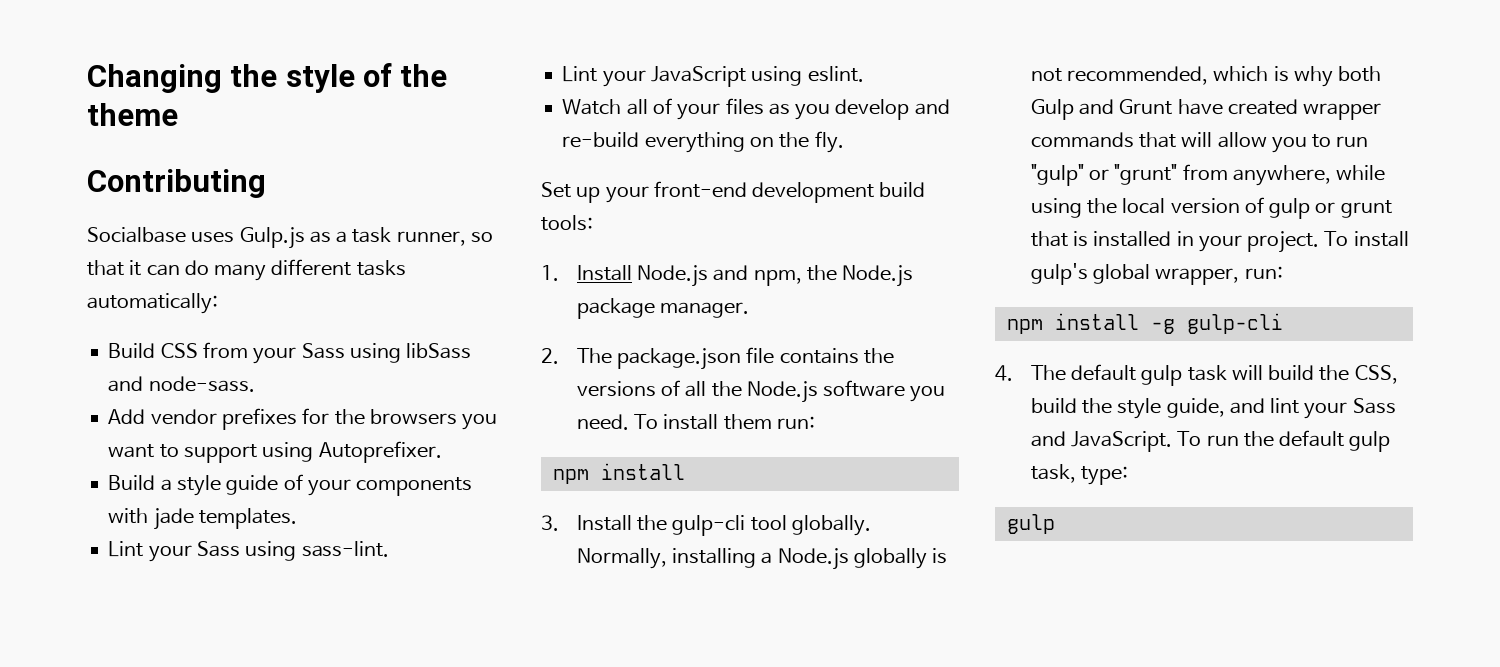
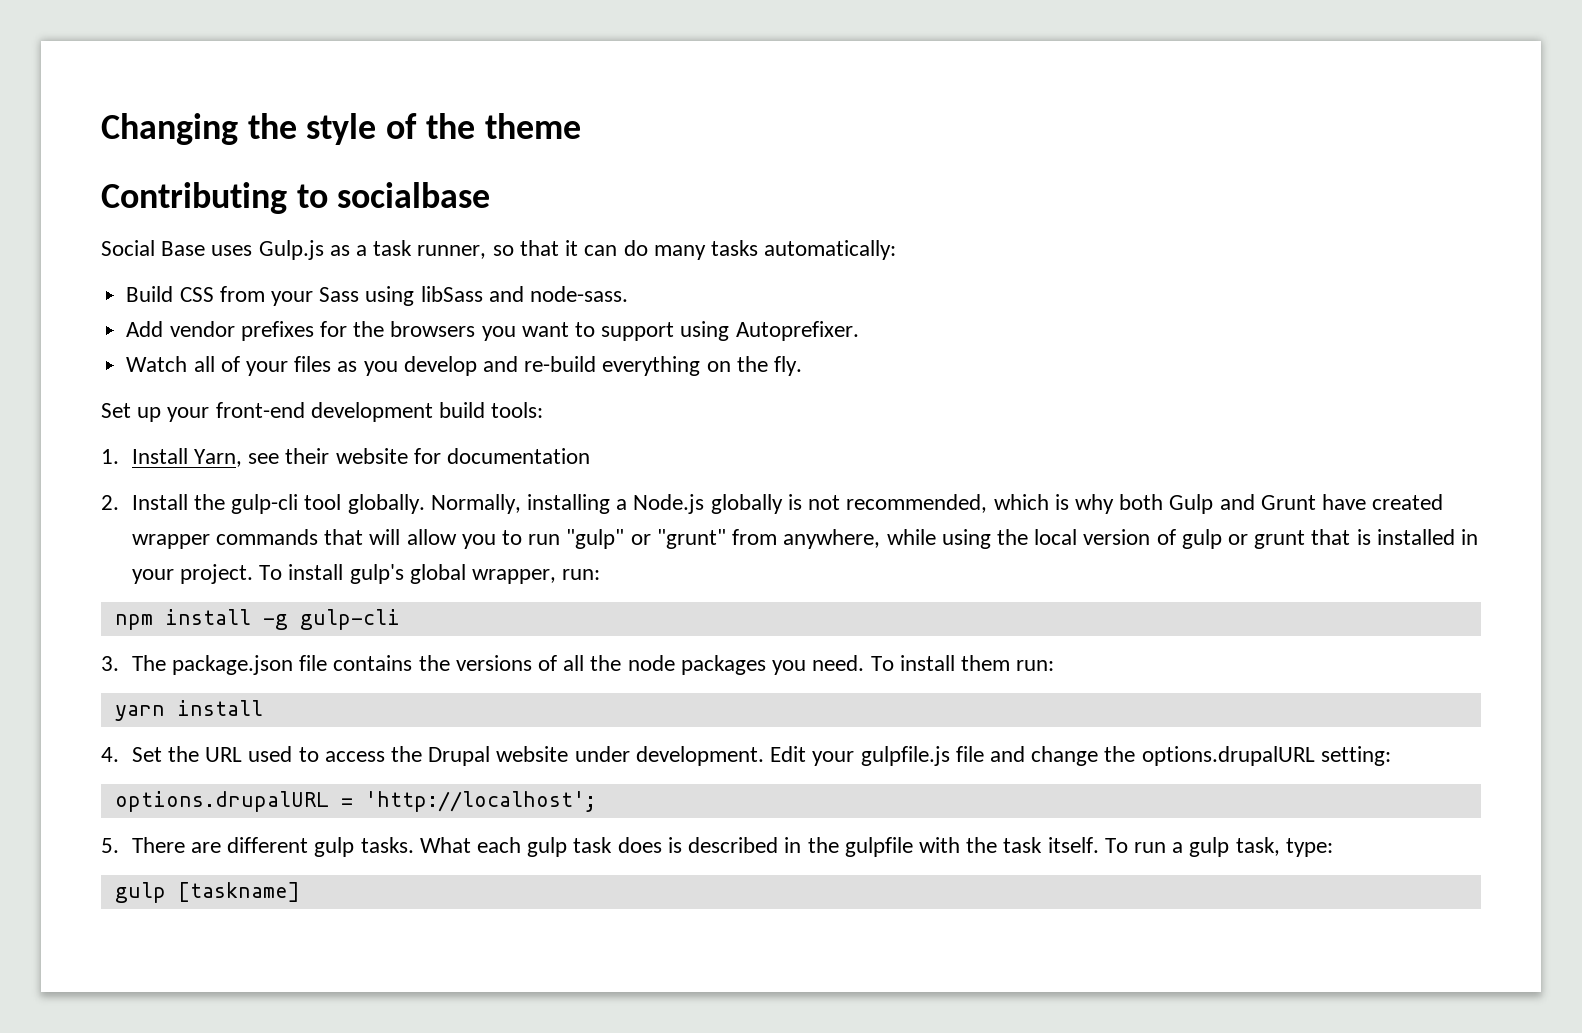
[87,227,186,243] // Socialbase -> [296,182,491,208] [101,240,206,256] to socialbase // Social Base
[271,259,352,276] different -> (706, 252) none
[108,474,473,496] [108,508,297,530] [108,541,390,562] [562,66,864,87] // Build a style guide of your components with jade templates. // Lint your Sass using sass-lint. // Lint your JavaScript using eslint. -> (859, 331) none
[637,265,914,287] [576,298,750,319] [541,347,894,370] [576,380,946,403] [576,414,815,430] [552,463,685,484] [541,515,559,531] Node.js and npm, the Node.js package manager. // 2. The package.json file contains the versions of all the Node.js software you need. To install them run: // npm install // 3. -> [194,448,591,467] [101,495,119,510] Yarn, see their website for documentation // 2.
[995,364,1398,386] [1030,398,1396,419] [1030,430,1345,452] 4. The default gulp task will build the CSS, build the style guide, and lint your Sass and JavaScript. To run the default -> [101,655,1055,675] [114,700,263,721] [101,746,1391,766] [114,791,596,812] [101,837,1184,857] 3. The package.json file contains the versions of all the node packages you need. To install them run: // yarn install // 4. Set the URL used to access the Drupal website under development. Edit your gulpfile.js file and change the options.drupalURL setting: // options.drupalURL = 'http://localhost'; // 5. There are different gulp tasks. What each gulp task does is described in the gulpfile with the task itself. To run a
(1055, 524) none -> [177,882,300,902] [taskname]

